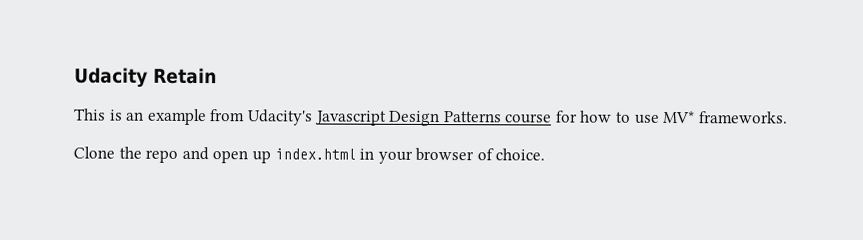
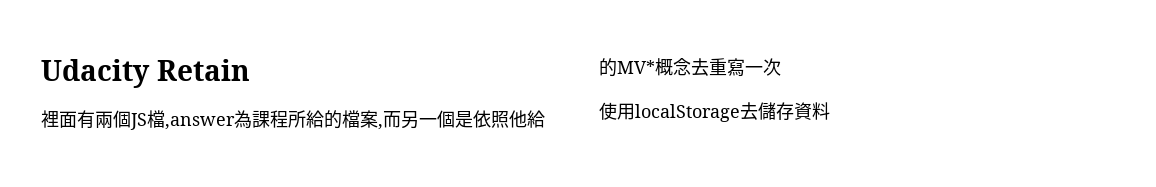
[73,108,788,127] [73,146,546,164] This is an example from Udacity's Javascript Design Patterns course for how to use MV* frameworks. // Clone the repo and open up index.html in your browser of choice. -> [41,110,545,130] [599,58,781,77] [599,102,830,122] 裡面有兩個JS檔,answer為課程所給的檔案,而另一個是依照他給的MV*概念去重寫一次 // 使用localStorage去儲存資料

